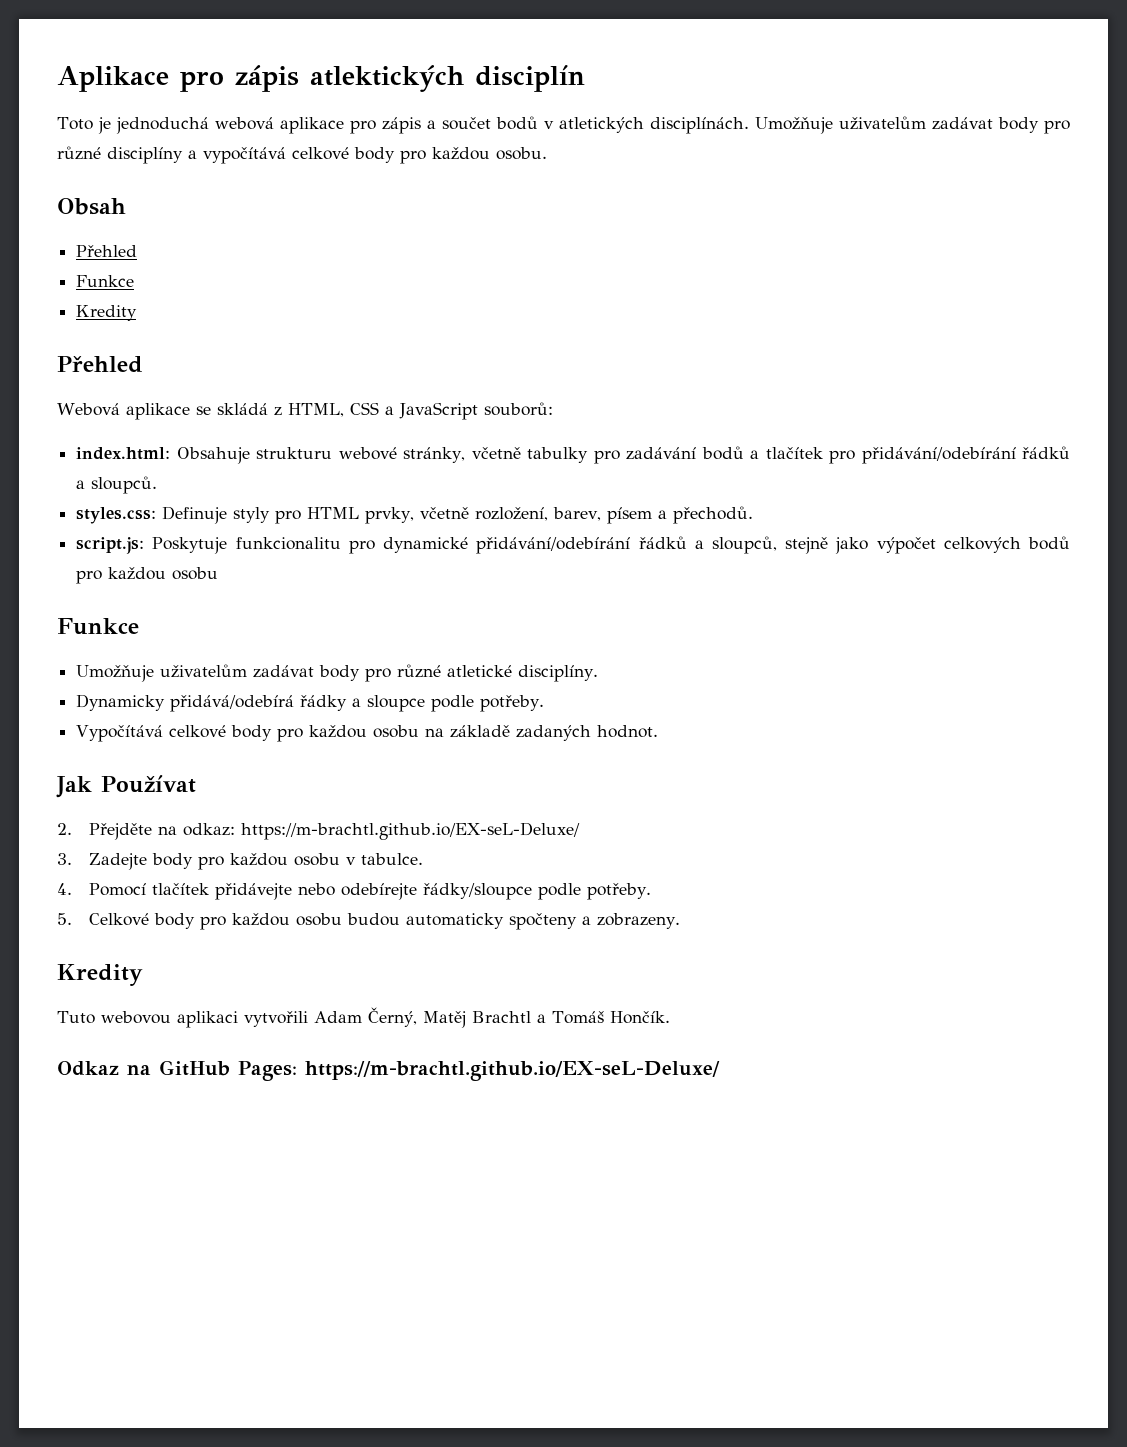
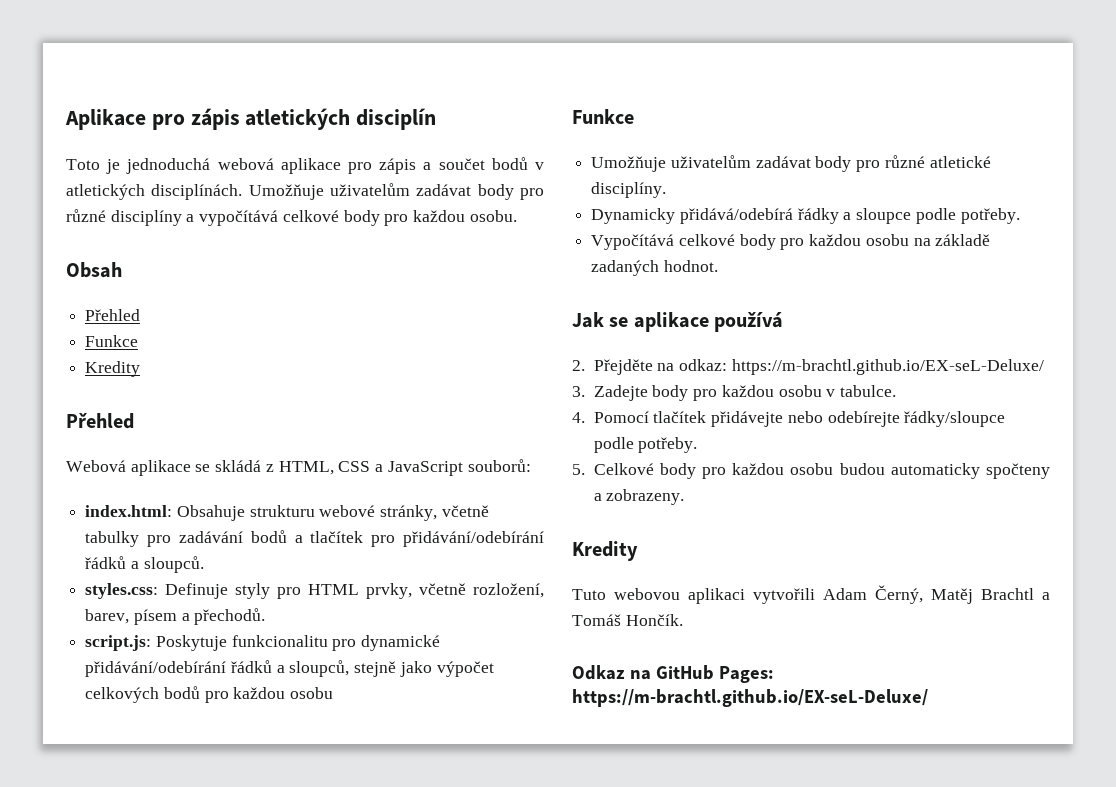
[310,65,464,92] atlektických -> [245,108,351,130] atletických
[101,775,196,793] Používat -> [609,312,784,332] se aplikace používá

